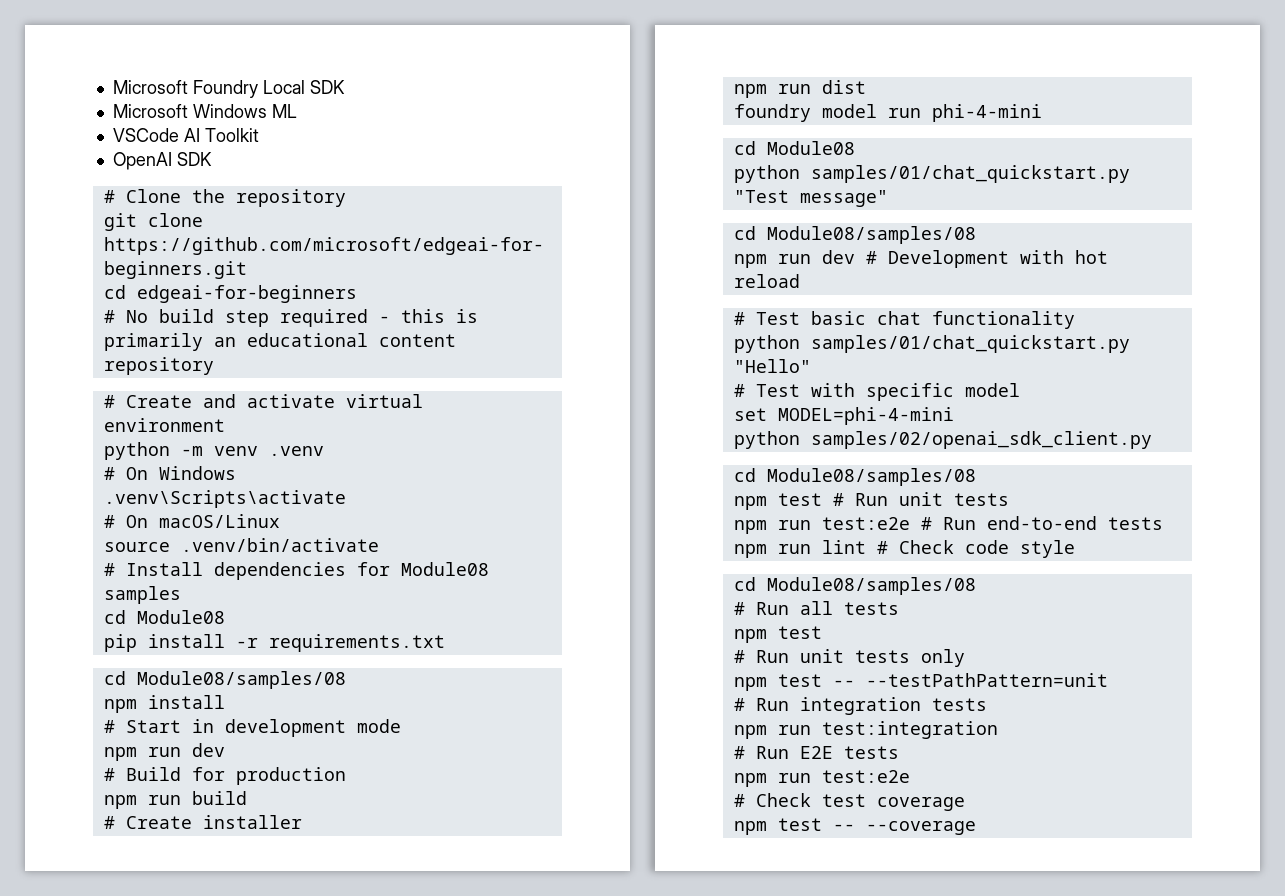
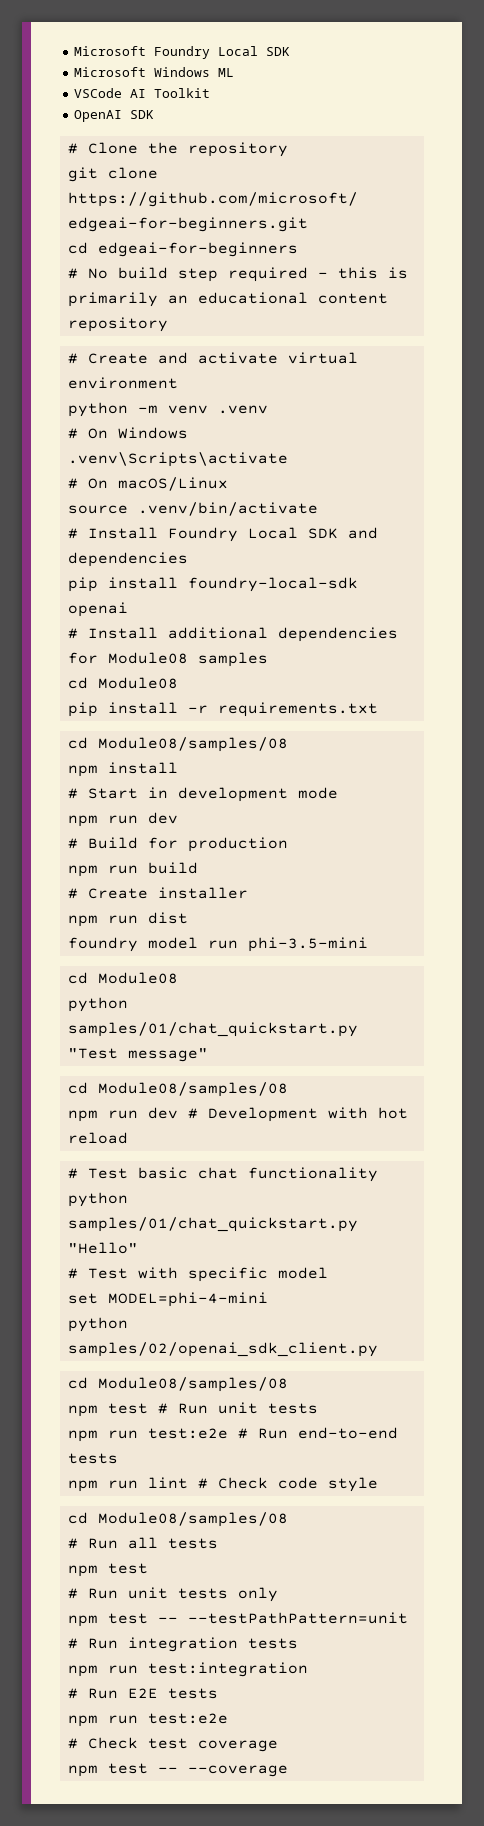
(203, 569) none -> [167,527,378,542] [67,552,188,567] [67,577,358,592] [67,602,128,617] [67,627,268,639] Foundry Local SDK and dependencies // pip install foundry-local-sdk openai // # Install additional
[931,104,1042,122] phi-4-mini -> [247,937,368,952] phi-3.5-mini

